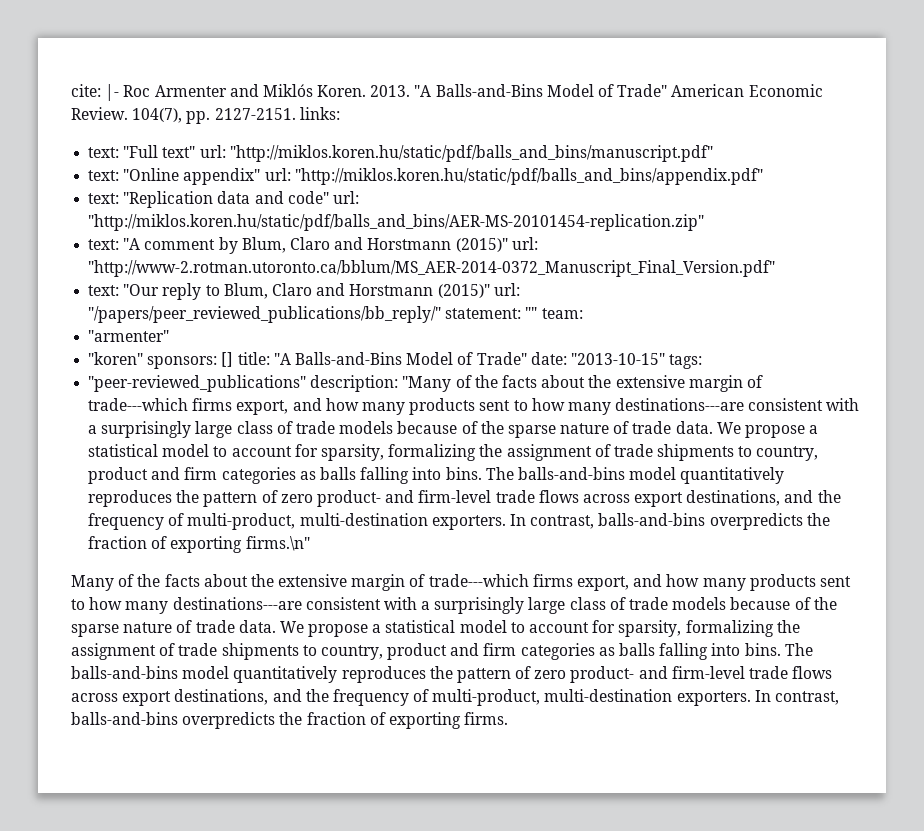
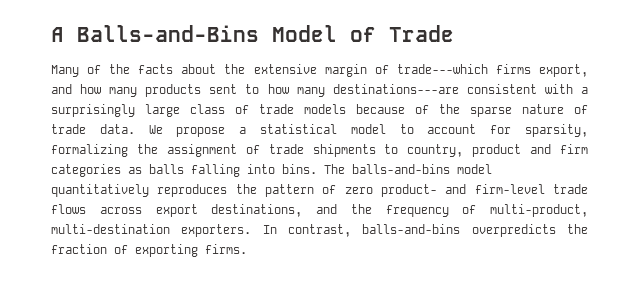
[71,84,823,101] [71,107,340,124] [88,145,713,162] [88,168,763,185] [88,191,359,208] [88,214,705,231] [88,237,538,254] [88,260,776,277] [88,283,520,300] [88,306,583,323] [88,330,170,342] [88,352,703,369] [88,375,763,392] [88,398,860,415] [88,421,819,438] [88,444,819,461] [88,467,785,484] [88,490,841,507] [88,513,830,530] [88,536,310,553] cite: |- Roc Armenter and Miklós Koren. 2013. "A Balls-and-Bins Model of Trade" American Economic Review. 104(7), pp. 2127-2151. links: // text: "Full text" url: "http://miklos.koren.hu/static/pdf/balls_and_bins/manuscript.pdf" // text: "Online appendix" url: "http://miklos.koren.hu/static/pdf/balls_and_bins/appendix.pdf" // text: "Replication data and code" url: "http://miklos.koren.hu/static/pdf/balls_and_bins/AER-MS-20101454-replication.zip" // text: "A comment by Blum, Claro and Horstmann (2015)" url: "http://www-2.rotman.utoronto.ca/bblum/MS_AER-2014-0372_Manuscript_Final_Version.pdf" // text: "Our reply to Blum, Claro and Horstmann (2015)" url: "/papers/peer_reviewed_publications/bb_reply/" statement: "" team: // "armenter" // "koren" sponsors: [] title: "A Balls-and-Bins Model of Trade" date: "2013-10-15" tags: // "peer-reviewed_publications" description: "Many of the facts about the extensive margin of trade---which firms export, and how many products sent to how many destinations---are consistent with a surprisingly large class of trade models because of the sparse nature of trade data. We propose a statistical model to account for sparsity, formalizing the assignment of trade shipments to country, product and firm categories as balls falling into bins. The balls-and-bins model quantitatively reproduces the pattern of zero product- and firm-level trade flows across export destinations, and the frequency of multi-product, multi-destination exporters. In contrast, balls-and-bins overpredicts the fraction of exporting firms.\n" -> [51,25,454,42] A Balls-and-Bins Model of Trade

